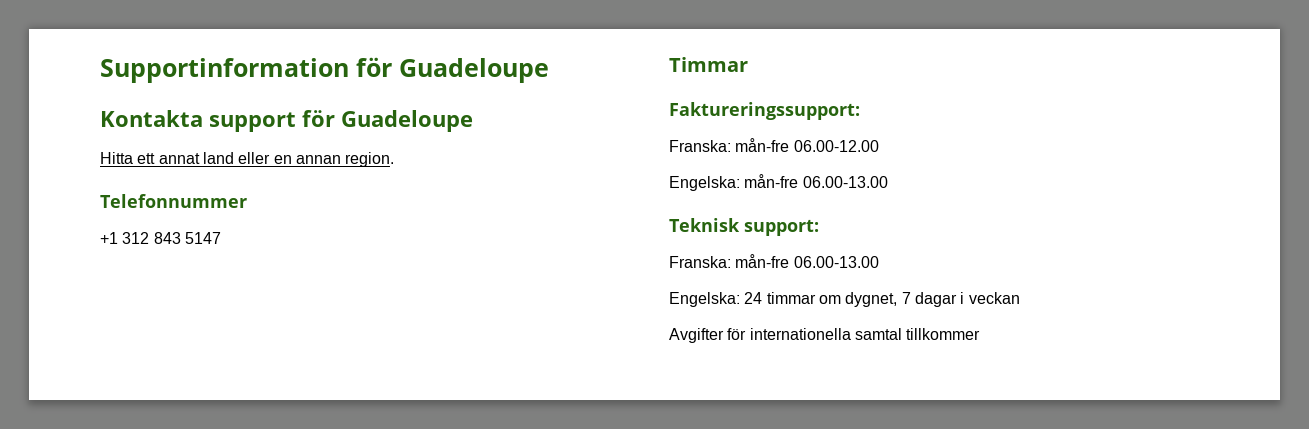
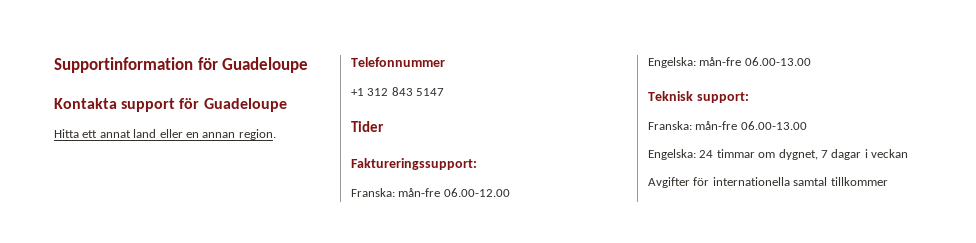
[669,57,748,72] Timmar -> [351,121,384,132] Tider

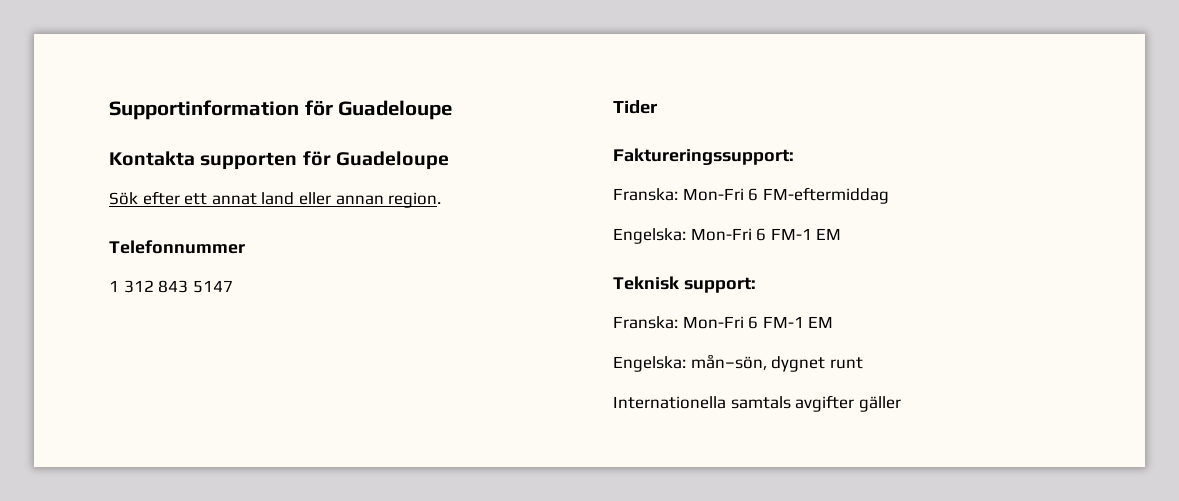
[121,98,287,112] [54,129,79,138] support för Guadeloupe // Hitta -> [200,151,449,170] [109,191,180,205] supporten för Guadeloupe // Sök efter
[185,132,199,138] en -> (331, 198) none
[351,88,364,96] +1 -> [109,280,119,292] 1
[398,188,510,197] [648,57,811,68] [648,91,749,103] [648,121,807,130] [648,149,908,160] [648,177,888,188] mån-fre 06.00-12.00 // Engelska: mån-fre 06.00-13.00 // Teknisk support: // Franska: mån-fre 06.00-13.00 // Engelska: 24 timmar om dygnet, 7 dagar i veckan // Avgifter för internationella samtal tillkommer -> [682,187,889,204] [613,228,842,244] [613,276,756,293] [613,316,834,329] [613,354,863,372] [613,395,901,412] Mon-Fri 6 FM-eftermiddag // Engelska: Mon-Fri 6 FM-1 EM // Teknisk support: // Franska: Mon-Fri 6 FM-1 EM // Engelska: mån–sön, dygnet runt // Internationella samtals avgifter gäller

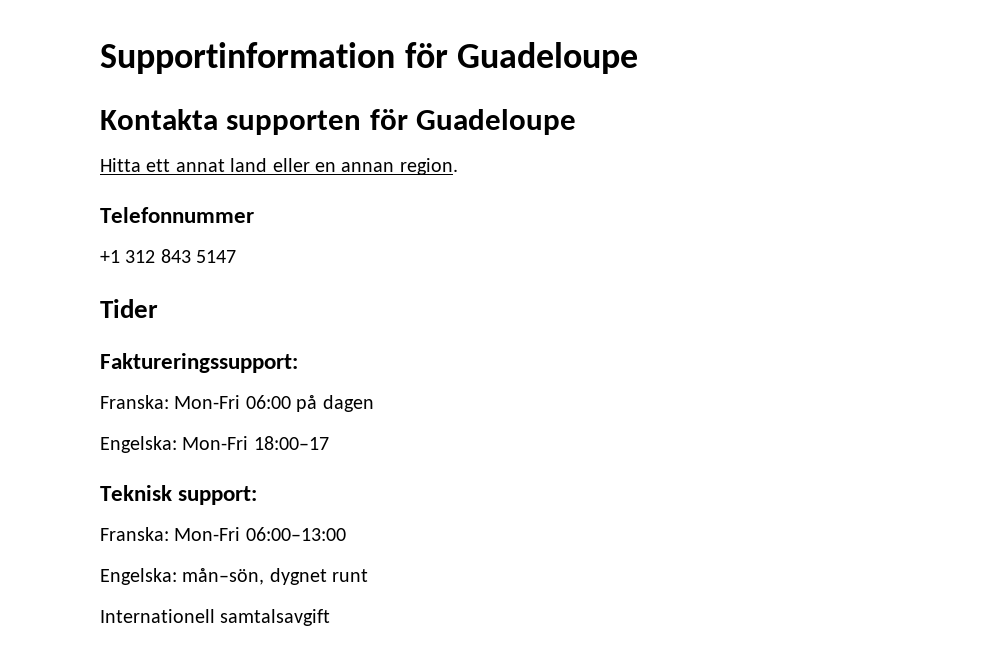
[109,191,180,205] Sök efter -> [100,158,141,172] Hitta
(331, 198) none -> [315,162,336,172] en
[109,280,119,292] 1 -> [100,250,120,263] +1
[748,187,889,204] 6 FM-eftermiddag -> [245,395,374,412] 06:00 på dagen
[756,228,842,241] 6 FM-1 EM -> [253,436,329,450] 18:00–17
[748,316,834,329] 6 FM-1 EM -> [245,527,346,541] 06:00–13:00
[613,395,901,412] Internationella samtals avgifter gäller -> [100,609,331,626] Internationell samtalsavgift

